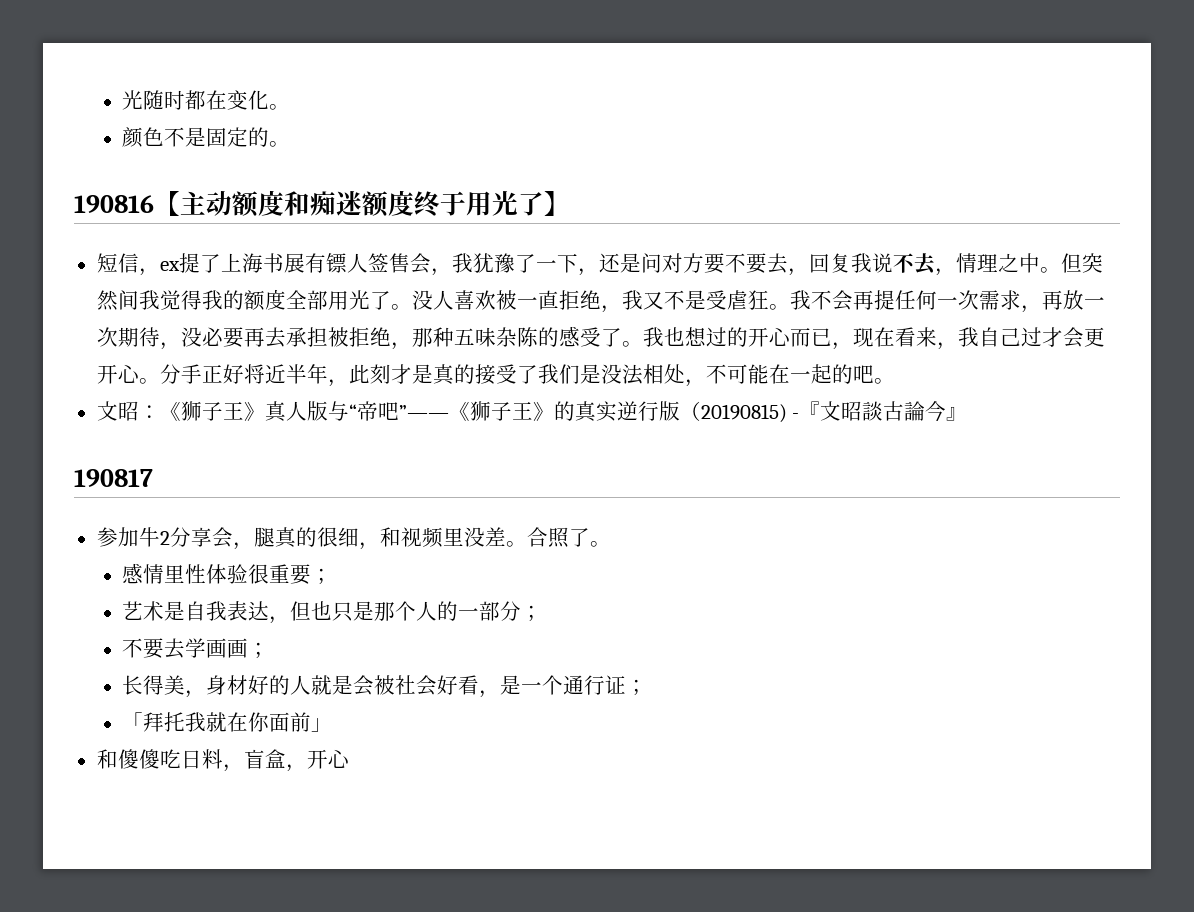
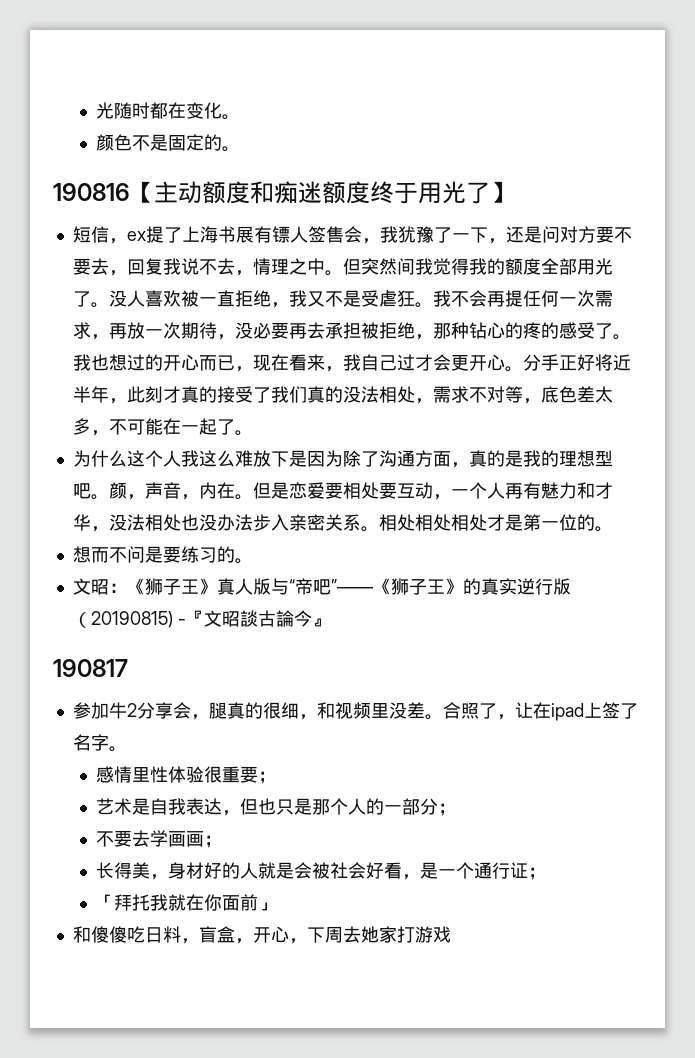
[453,327,538,347] 五味杂陈 -> [468,322,541,339] 钻心的疼
[411,364,433,384] 是 -> (181, 394) none
[579,364,601,384] 是 -> [306,386,343,403] 真的
[705,364,874,384] 不可能在一起的吧 -> [432,386,613,404] [72,418,253,436] [72,450,613,468] [72,482,613,500] [72,514,613,532] [72,546,235,563] 需求不对等，底色差太多，不可能在一起了。 // 为什么这个人我这么难放下是因为除了沟通方面，真的是我的理想型吧。颜，声音，内在。但是恋爱要相处要互动，一个人再有魅力和才华，没法相处也没办法步入亲密关系。相处相处相处才是第一位的。 // 想而不问是要练习的
(590, 537) none -> [496,702,638,721] [72,734,109,751] ，让在ipad上签了名字
(350, 758) none -> [288,926,451,944] ，下周去她家打游戏

